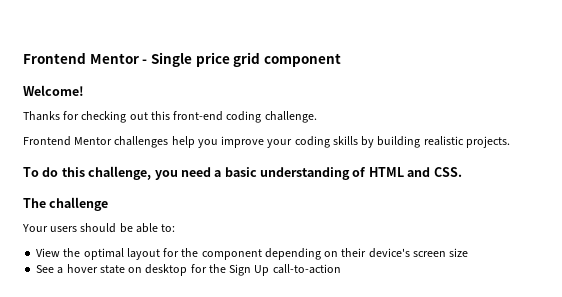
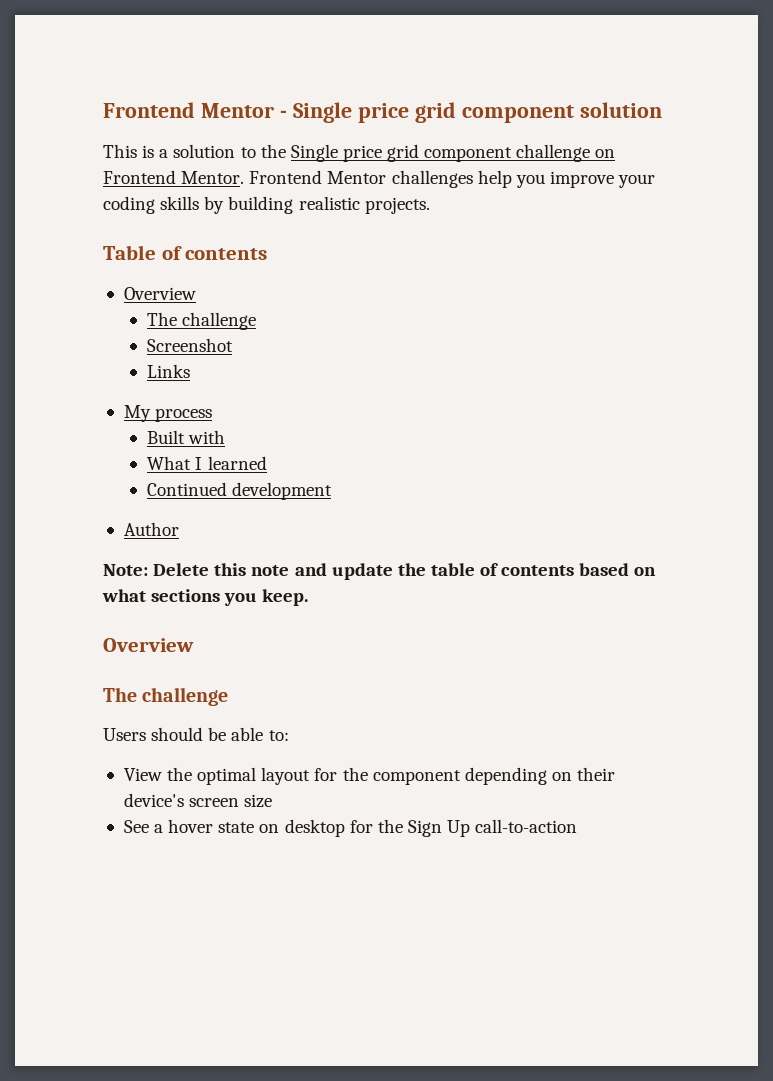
[23,85,84,96] [23,111,317,123] // Welcome! // Thanks for checking out this front-end coding challenge. // -> [579,102,662,118] [103,144,616,162] [103,170,245,184] solution // This is a solution to the Single price grid component challenge on Frontend Mentor.
[23,166,462,180] [23,197,109,211] [22,224,78,232] To do this challenge, you need a basic understanding of HTML and CSS. // The challenge // Your users -> [103,245,268,260] [123,287,196,300] [147,312,257,330] [147,338,234,352] [147,364,191,378] [123,405,213,422] [147,430,226,444] [147,456,267,470] [147,482,333,500] [123,522,179,536] [103,563,657,580] [102,589,309,606] [103,638,194,652] [103,687,229,706] [103,728,146,741] Table of contents // Overview // The challenge // Screenshot // Links // My process // Built with // What I learned // Continued development // Author // Note: Delete this note and update the table of contents based on what sections you keep. // Overview // The challenge // Users

